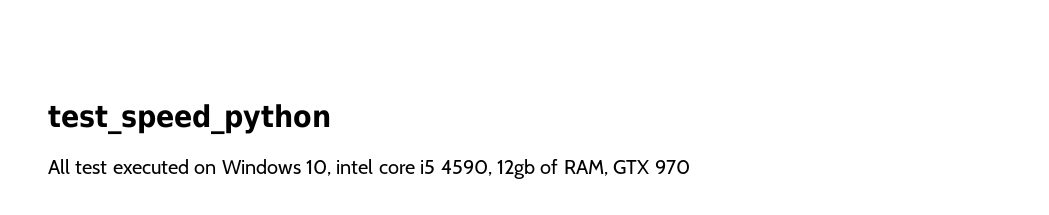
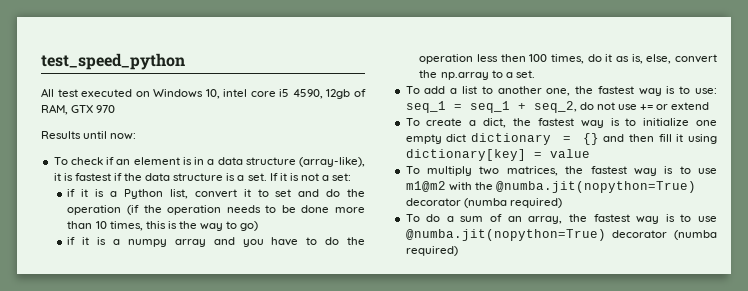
(690, 167) none -> [41,131,137,140] [53,157,366,167] [53,173,352,181] [67,189,365,199] [67,205,365,215] [67,221,259,231] [67,237,365,247] [419,54,717,64] [419,70,535,80] [405,86,718,96] [405,101,710,113] [405,118,717,128] [405,133,717,145] [405,149,590,161] [405,166,717,176] [405,181,696,193] [405,198,562,208] [405,214,717,224] [405,229,717,241] [405,246,458,256] // Results until now: // To check if an element is in a data structure (array-like), it is fastest if the data structure is a set. If it is not a set: // if it is a Python list, convert it to set and do the operation (if the operation needs to be done more than 10 times, this is the way to go) // if it is a numpy array and you have to do the operation less then 100 times, do it as is, else, convert the np.array to a set. // To add a list to another one, the fastest way is to use: seq_1 = seq_1 + seq_2, do not use += or extend // To create a dict, the fastest way is to initialize one empty dict dictionary = {} and then fill it using dictionary[key] = value // To multiply two matrices, the fastest way is to use m1@m2 with the @numba.jit(nopython=True) decorator (numba required) // To do a sum of an array, the fastest way is to use @numba.jit(nopython=True) decorator (numba required)

